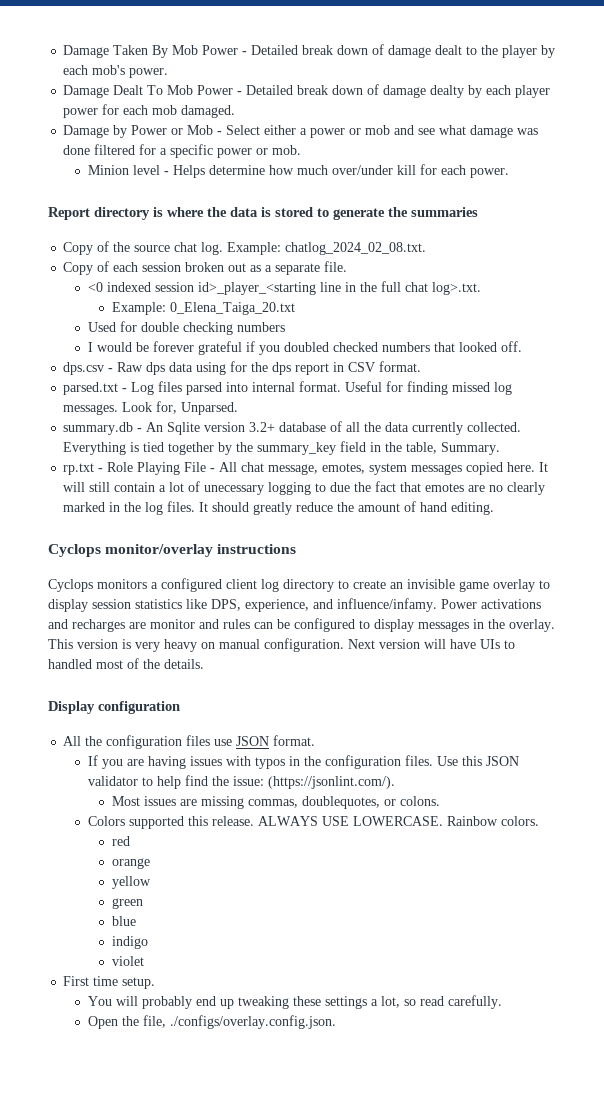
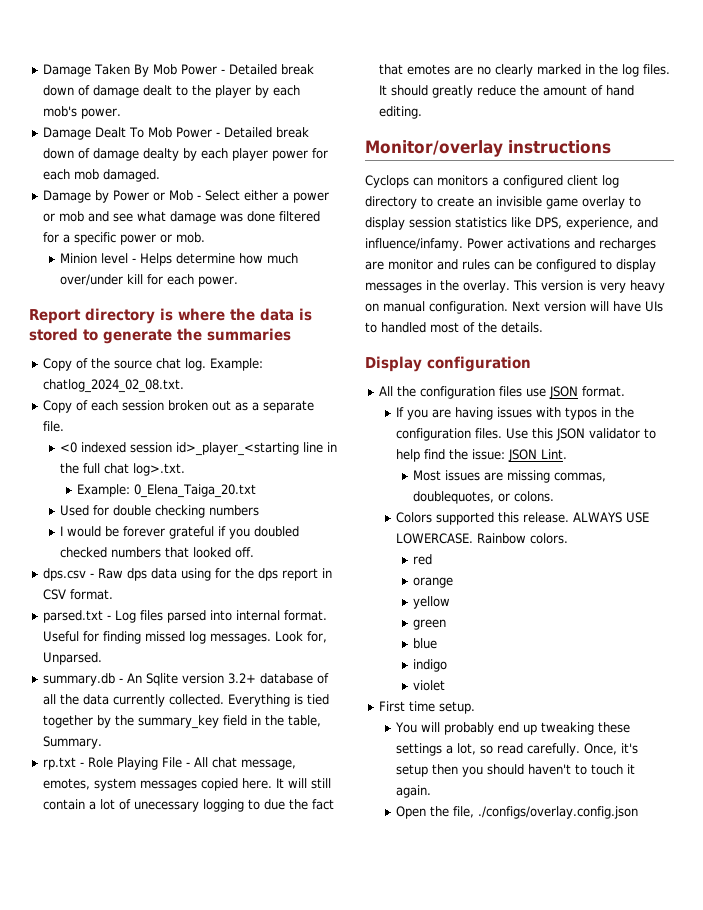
[48,544,214,557] Cyclops monitor/overlay -> [365,140,503,157] Monitor/overlay
(93, 585) none -> [413,177,433,186] can
[267,776,395,789] (https://jsonlint.com/). -> [508,449,568,462] JSON Lint.
(502, 1002) none -> [584,743,639,755] [396,764,636,777] [396,785,432,798] Once, it's setup then you should haven't to touch it again.
[169,1015,336,1029] ./configs/overlay.config.json. -> [478,806,639,819] ./configs/overlay.config.json

